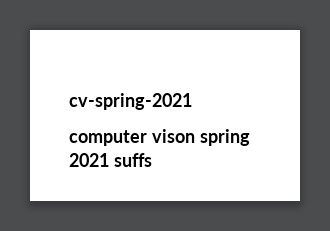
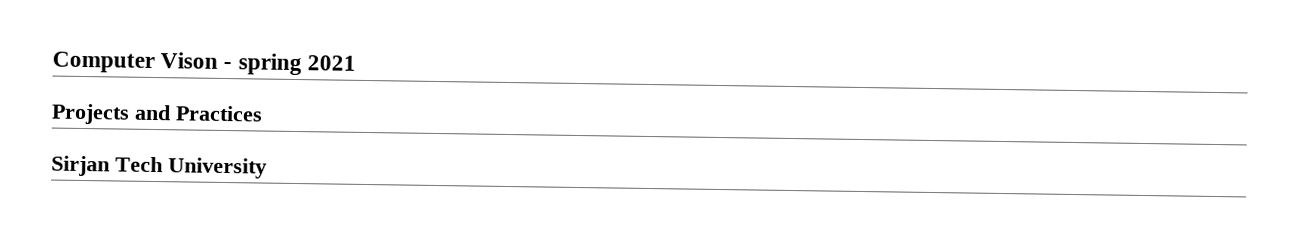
[69,93,192,110] [69,129,195,146] cv-spring-2021 // computer vison -> [52,51,233,73] Computer Vison -
[113,153,152,167] suffs -> [51,103,263,125] [51,155,267,179] // Projects and Practices // Sirjan Tech University

